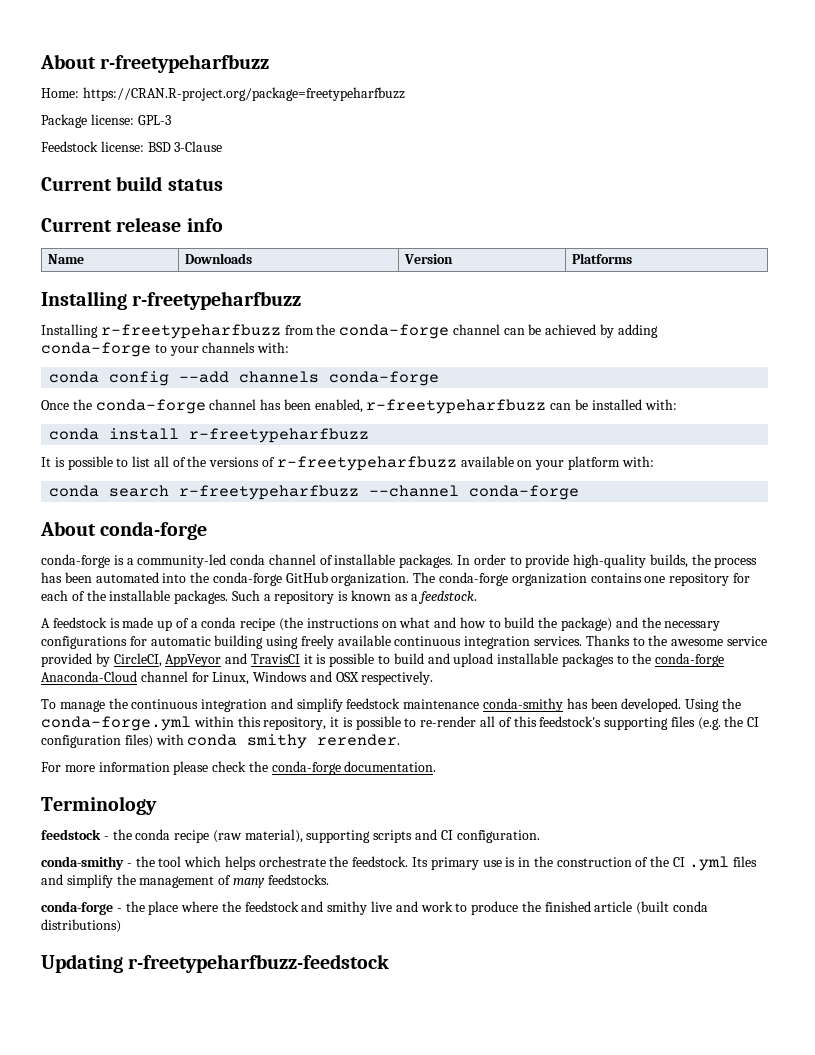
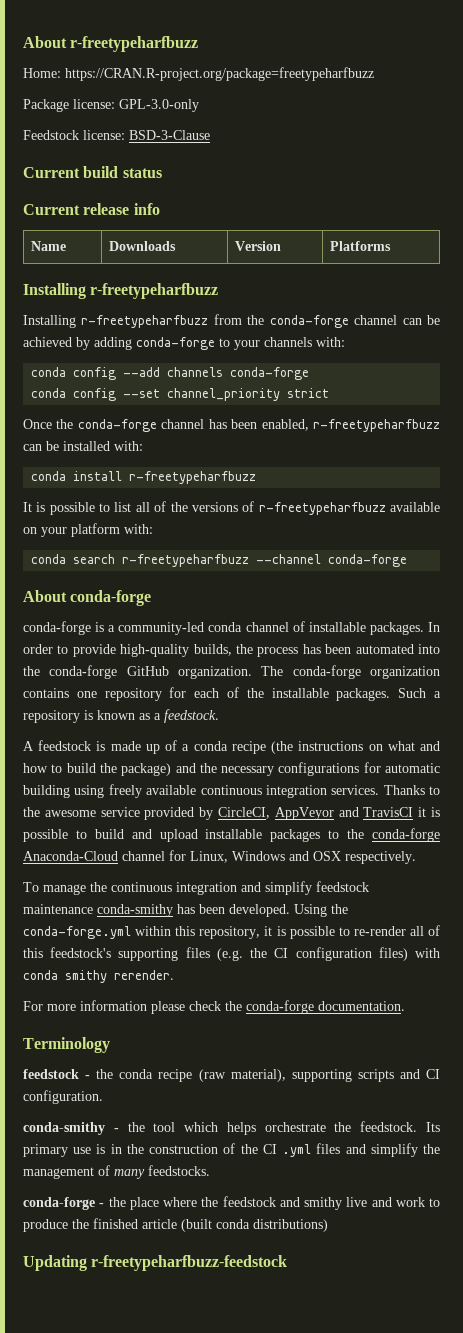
[137,115,171,125] GPL-3 -> [119,99,199,112] GPL-3.0-only
[147,141,223,152] BSD 3-Clause -> [129,130,210,140] BSD-3-Clause
(440, 378) none -> [31,388,330,401] // conda config --set channel_priority strict

